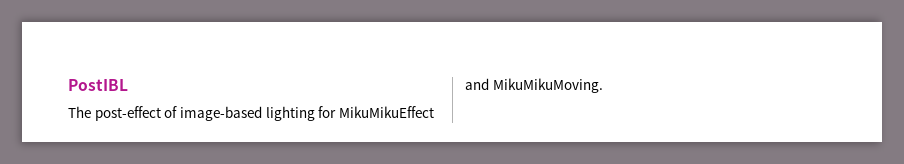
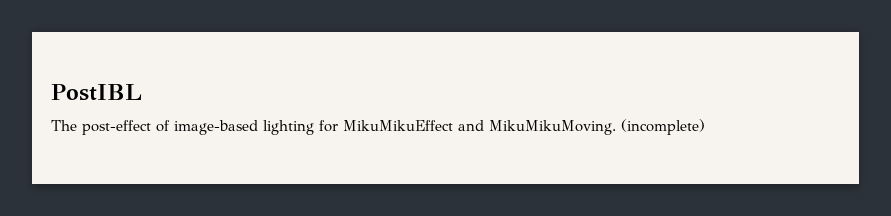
(603, 85) none -> [621,119,705,135] (incomplete)

